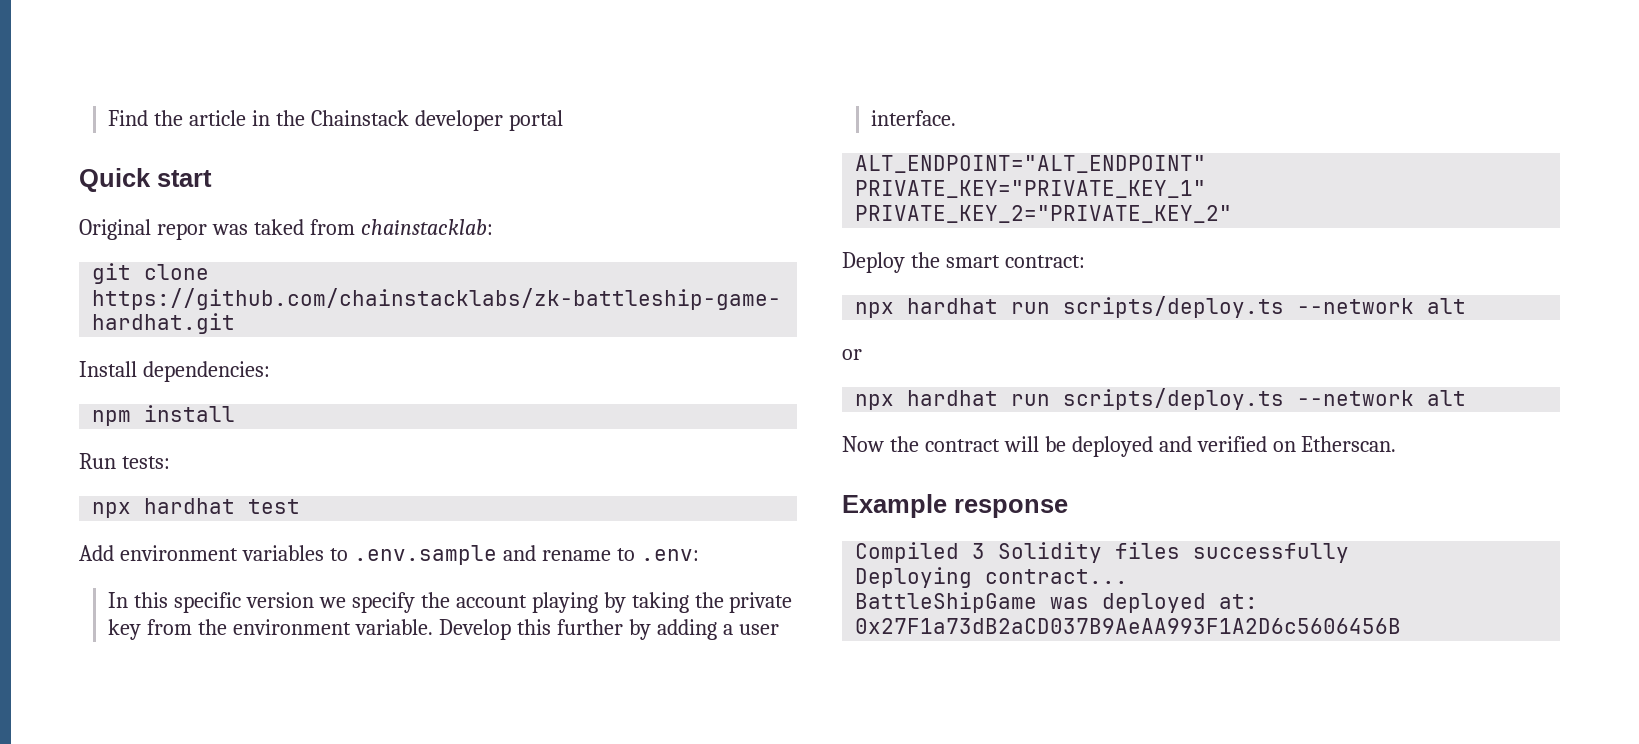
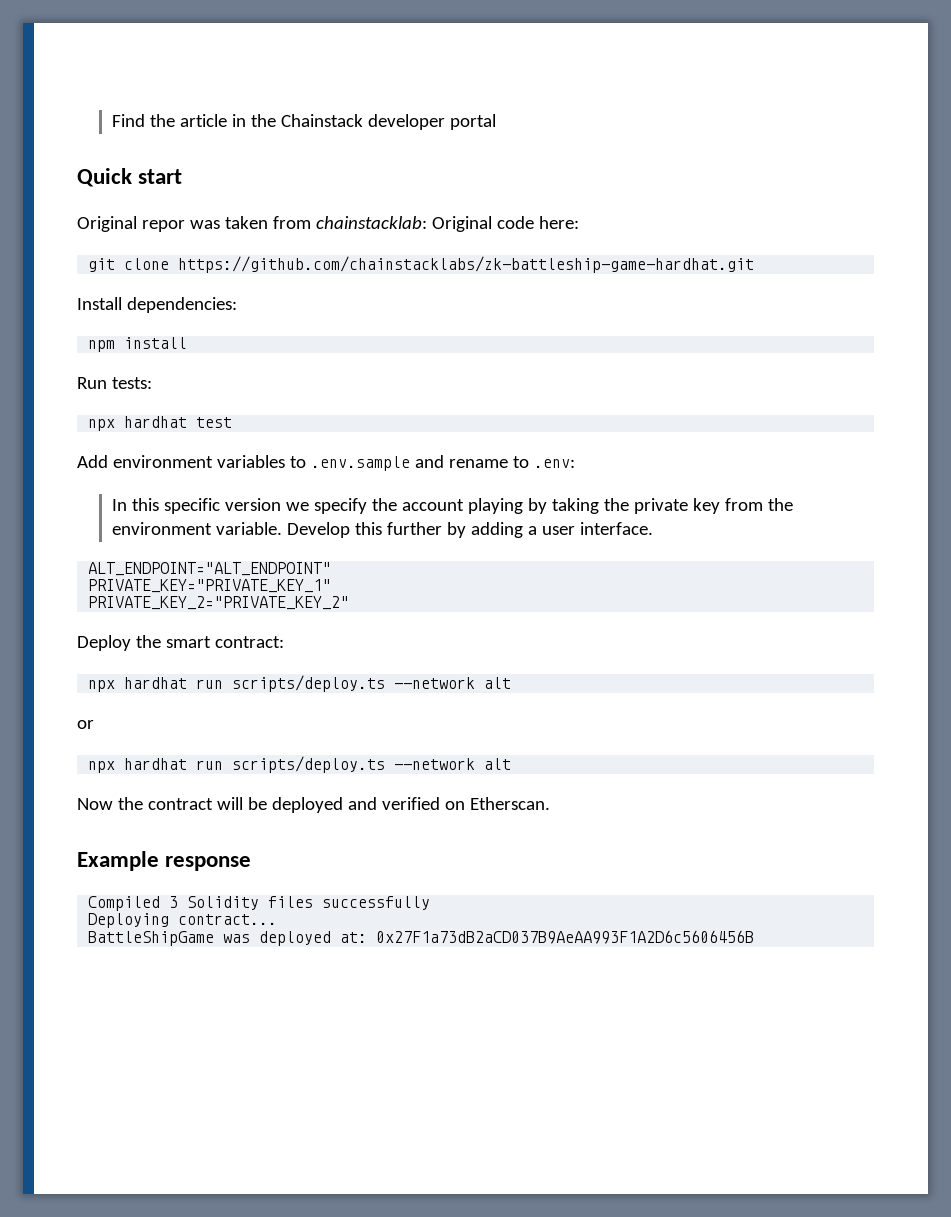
[253,219,304,235] taked -> [224,216,268,229] taken
(493, 227) none -> [431,216,579,232] Original code here:

